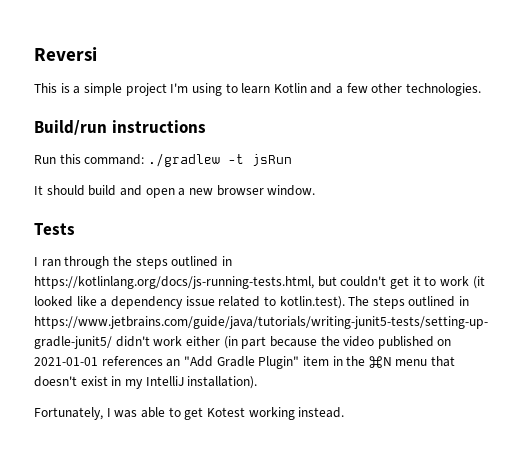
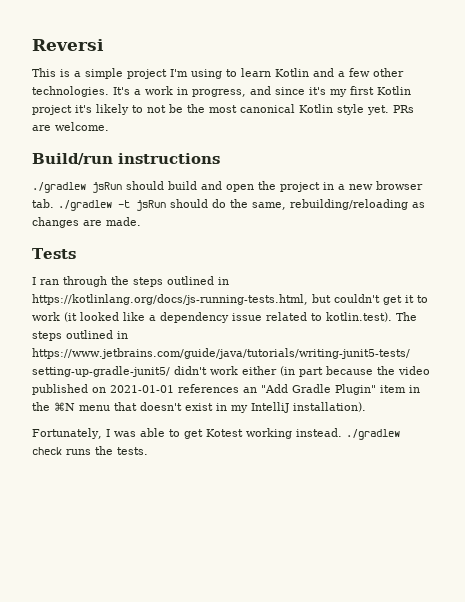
[34,120,206,135] [34,153,292,167] [34,185,43,195] // Build/run instructions // Run this command: ./gradlew -t jsRun // It -> [113,86,411,97] [32,104,414,115] [32,122,109,131] [32,153,220,165] [32,182,122,193] It's a work in progress, and since it's my first Kotlin project it's likely to not be the most canonical Kotlin style yet. PRs are welcome. // Build/run instructions // ./gradlew jsRun
[178,185,316,196] a new browser window. -> [258,181,423,192] [32,199,425,211] [32,217,141,228] the project in a new browser tab. ./gradlew -t jsRun should do the same, rebuilding/reloading as changes are made.
(345, 412) none -> [345,429,400,440] [32,446,148,455] ./gradlew check runs the tests.

